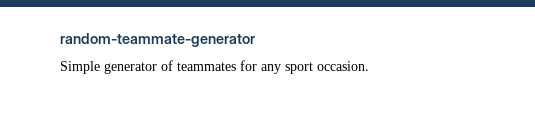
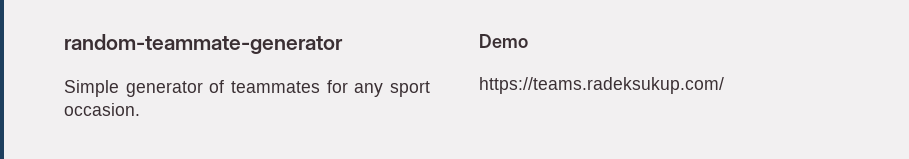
(369, 66) none -> [479,34,528,48] [479,77,724,94] // Demo // https://teams.radeksukup.com/

